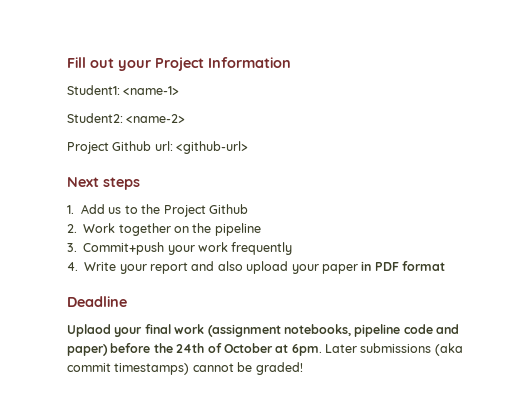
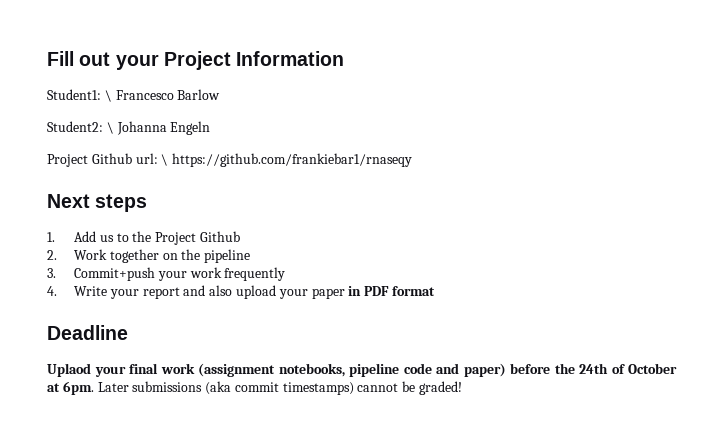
[123,86,180,95] [67,113,186,123] <name-1> // Student2: <name-2> -> [104,89,221,102] [47,121,211,135] \ Francesco Barlow // Student2: \ Johanna Engeln
[176,141,249,154] <github-url> -> [161,153,413,167] \ https://github.com/frankiebar1/rnaseqy

